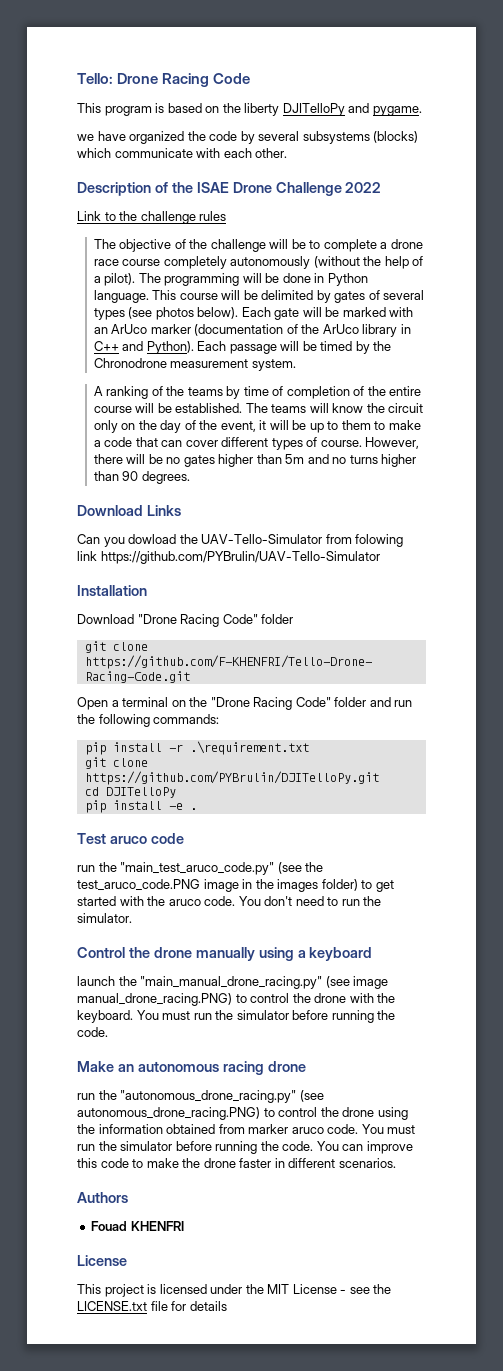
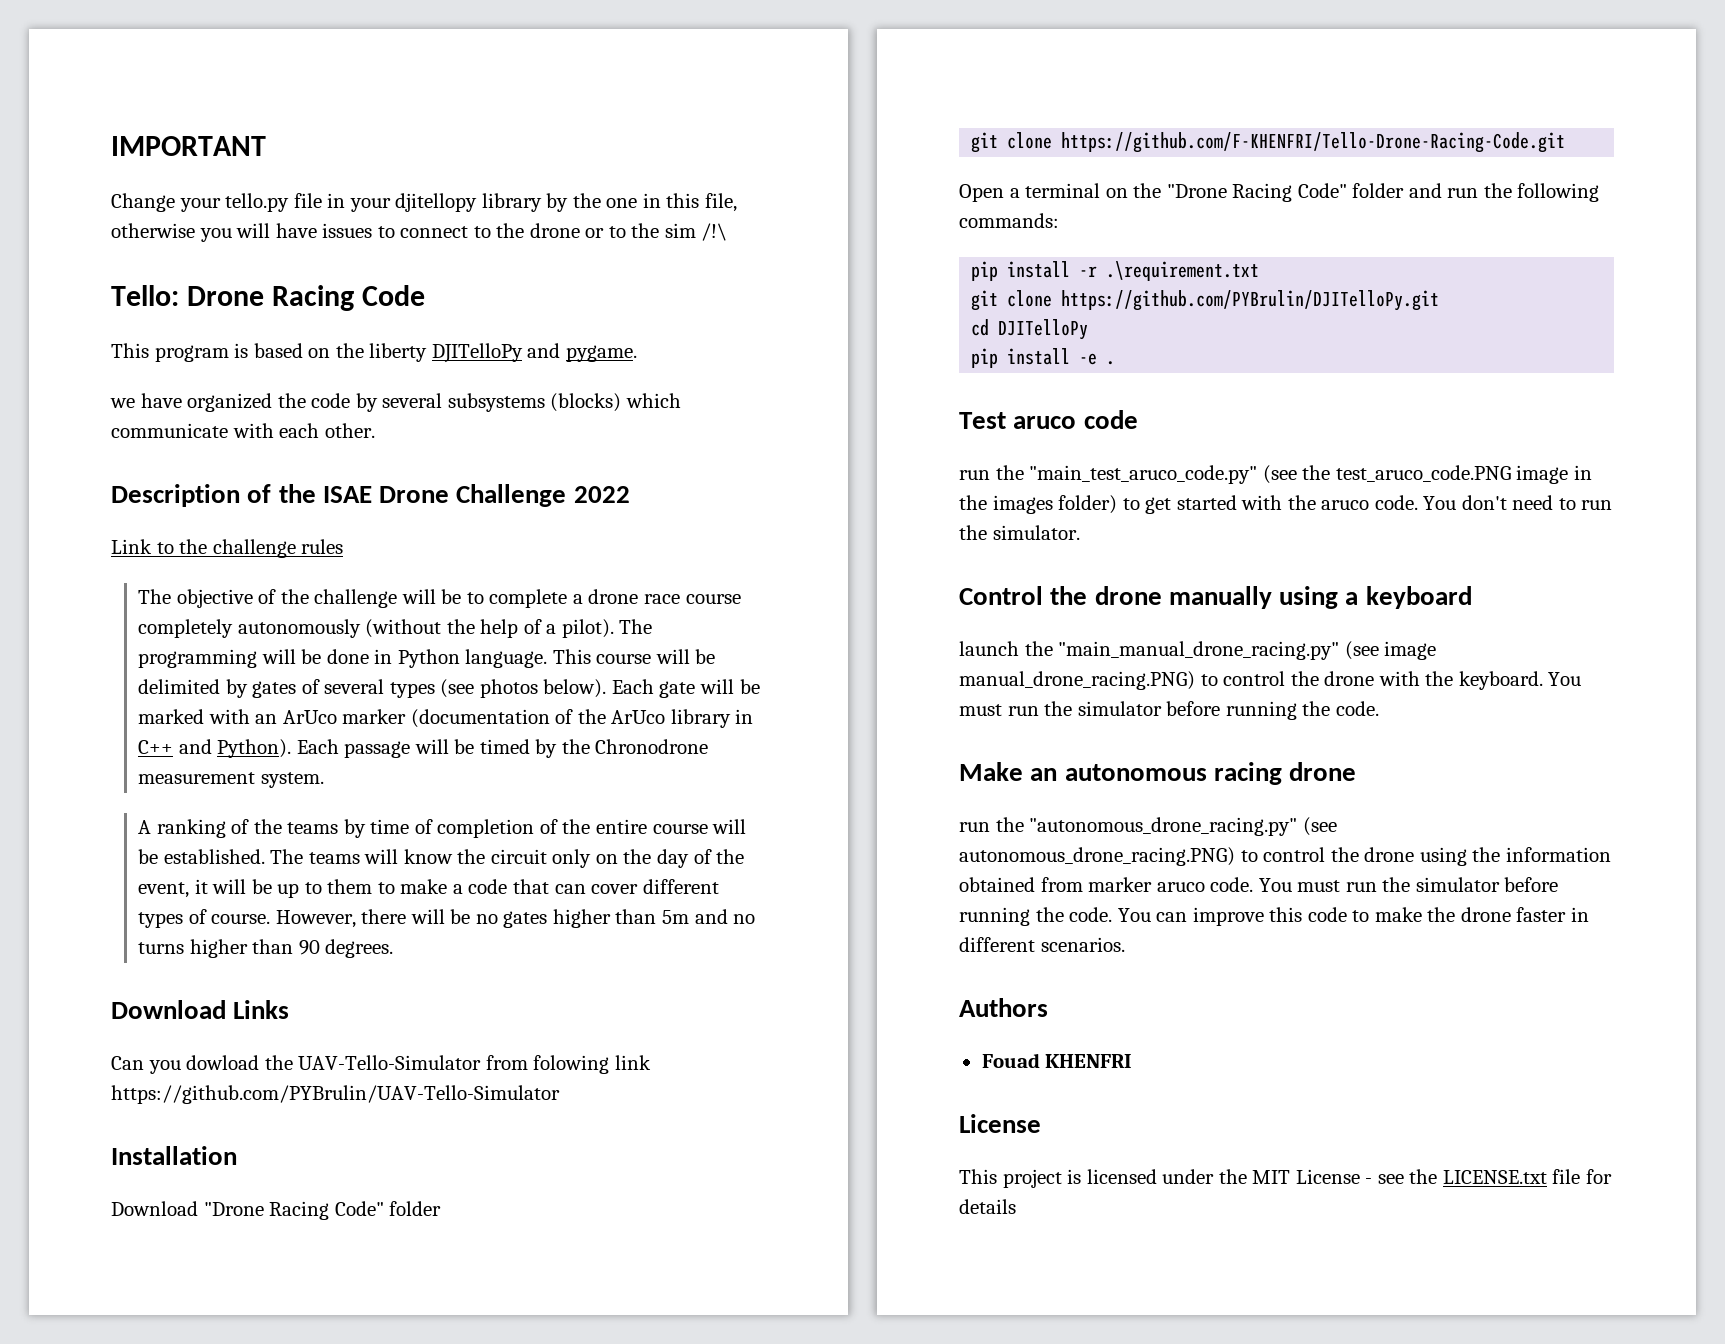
(77, 78) none -> [111,136,266,156] [111,193,737,212] [111,223,728,242] IMPORTANT // Change your tello.py file in your djitellopy library by the one in this file, otherwise you will have issues to connect to the drone or to the sim /!\ //

